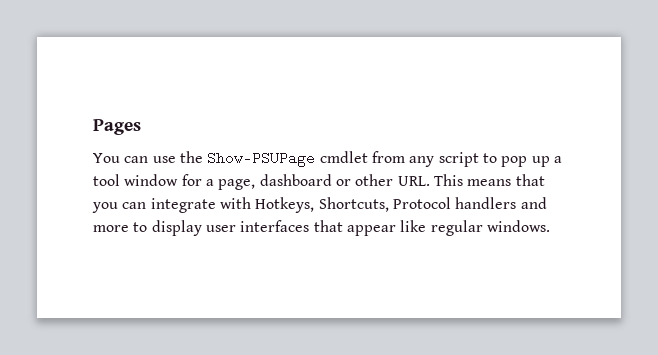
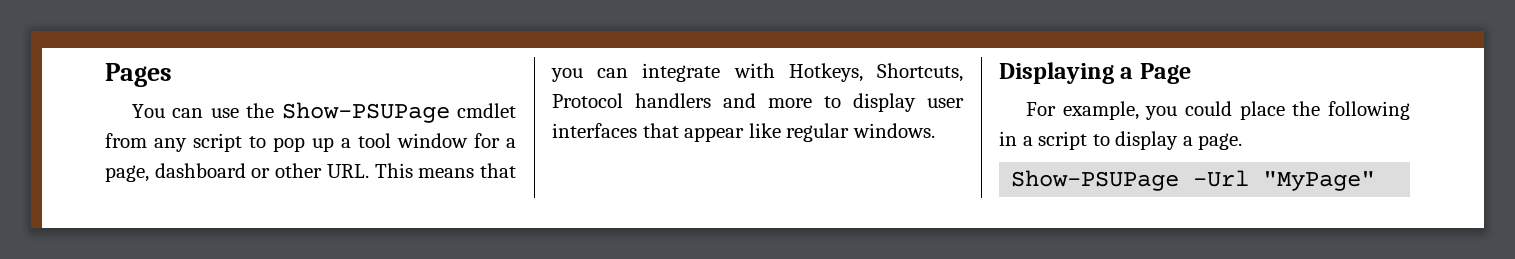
(550, 226) none -> [999,62,1191,84] [1026,101,1410,120] [999,131,1243,150] [1011,170,1376,191] // Displaying a Page // For example, you could place the following in a script to display a page. // Show-PSUPage -Url "MyPage"

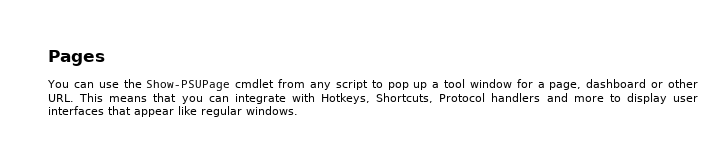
[999,62,1191,84] [1026,101,1410,120] [999,131,1243,150] [1011,170,1376,191] // Displaying a Page // For example, you could place the following in a script to display a page. // Show-PSUPage -Url "MyPage" -> (298, 110) none

